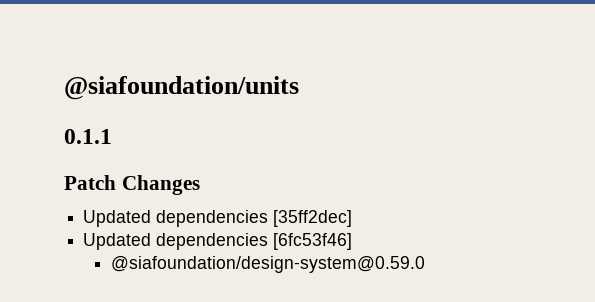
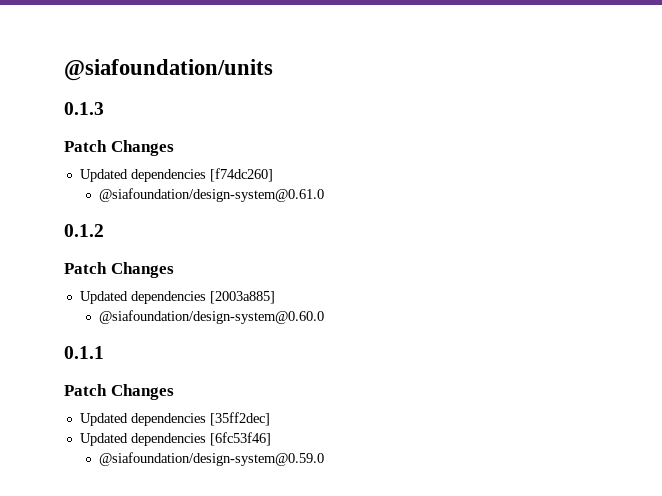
(299, 88) none -> [64,102,104,115] [64,140,174,156] [79,168,273,182] [98,188,324,202] [64,224,104,237] [64,262,174,278] [79,291,275,304] [98,310,324,324] // 0.1.3 // Patch Changes // Updated dependencies [f74dc260] // @siafoundation/design-system@0.61.0 // 0.1.2 // Patch Changes // Updated dependencies [2003a885] // @siafoundation/design-system@0.60.0

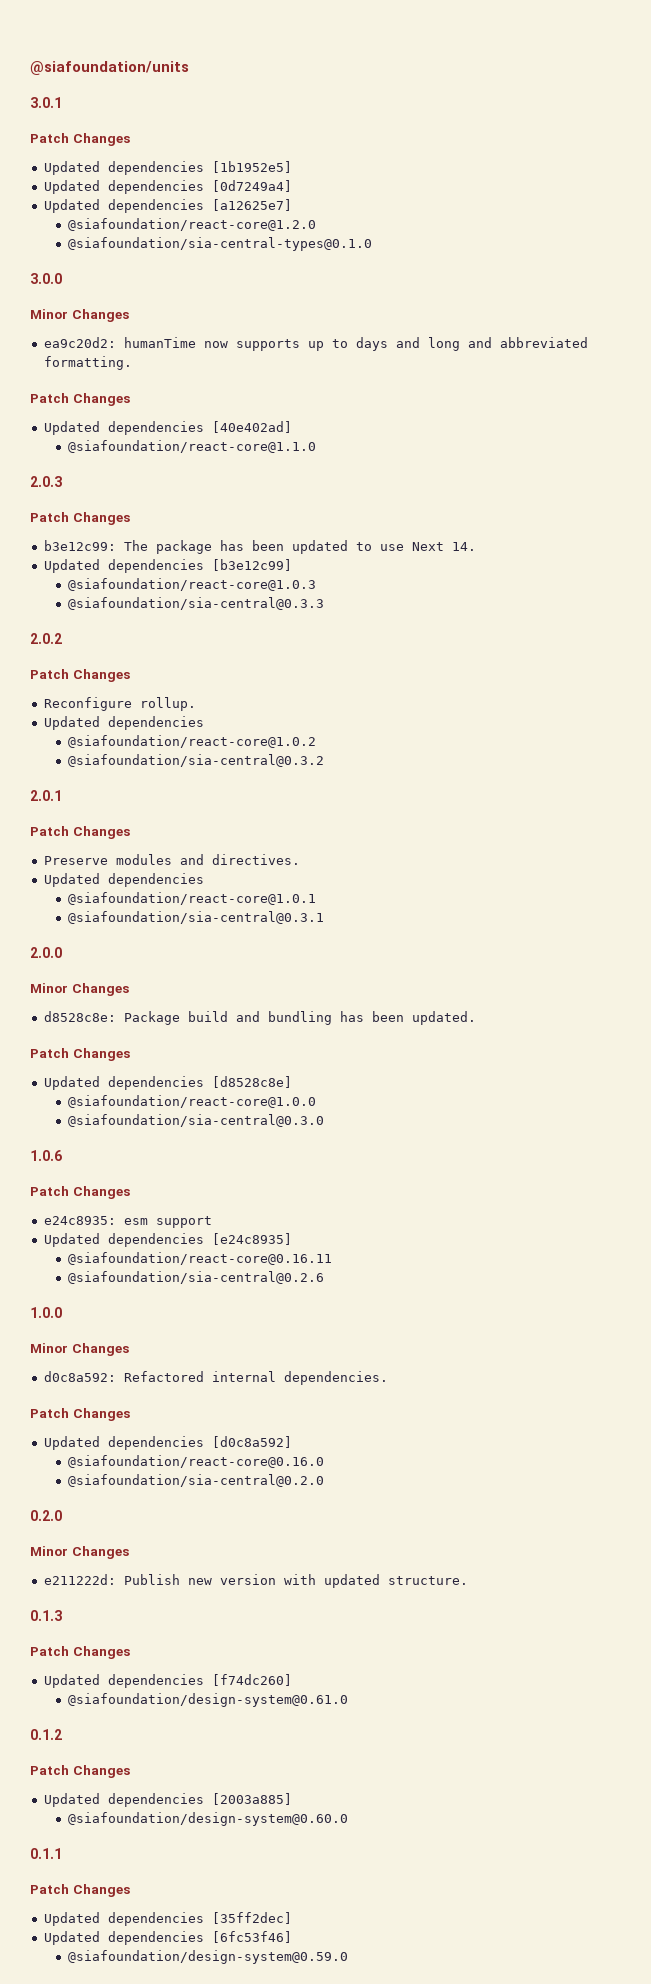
(273, 70) none -> [30,97,62,108] [30,133,130,146] [43,161,292,175] [43,180,292,194] [43,199,292,213] [67,218,316,231] [67,237,372,251] [30,273,62,284] [30,309,129,322] [43,337,588,351] [43,356,132,370] [30,393,130,406] [43,421,292,435] [67,440,316,453] [30,476,62,487] [30,512,130,525] [43,540,476,554] [43,559,292,573] [67,578,316,591] [67,597,324,610] [30,633,62,644] [30,669,130,682] [43,697,196,711] [43,716,204,730] [67,735,316,748] [67,754,324,767] [30,790,62,801] [30,826,130,839] [43,854,300,865] [43,873,204,887] [67,892,316,905] [67,911,324,924] [30,947,62,958] [30,983,129,996] [43,1011,476,1025] [30,1048,130,1061] [43,1076,292,1090] [67,1095,316,1108] [67,1114,324,1127] [30,1150,62,1161] [30,1186,130,1199] [43,1216,212,1228] [43,1233,292,1247] [67,1252,332,1265] [67,1271,324,1284] [30,1307,62,1318] [30,1343,129,1356] [43,1371,388,1385] [30,1408,130,1421] [43,1436,292,1450] [67,1455,324,1468] [67,1474,324,1487] [30,1510,62,1521] [30,1546,129,1559] [43,1574,468,1588] // 3.0.1 // Patch Changes // Updated dependencies [1b1952e5] // Updated dependencies [0d7249a4] // Updated dependencies [a12625e7] // @siafoundation/react-core@1.2.0 // @siafoundation/sia-central-types@0.1.0 // 3.0.0 // Minor Changes // ea9c20d2: humanTime now supports up to days and long and abbreviated formatting. // Patch Changes // Updated dependencies [40e402ad] // @siafoundation/react-core@1.1.0 // 2.0.3 // Patch Changes // b3e12c99: The package has been updated to use Next 14. // Updated dependencies [b3e12c99] // @siafoundation/react-core@1.0.3 // @siafoundation/sia-central@0.3.3 // 2.0.2 // Patch Changes // Reconfigure rollup. // Updated dependencies // @siafoundation/react-core@1.0.2 // @siafoundation/sia-central@0.3.2 // 2.0.1 // Patch Changes // Preserve modules and directives. // Updated dependencies // @siafoundation/react-core@1.0.1 // @siafoundation/sia-central@0.3.1 // 2.0.0 // Minor Changes // d8528c8e: Package build and bundling has been updated. // Patch Changes // Updated dependencies [d8528c8e] // @siafoundation/react-core@1.0.0 // @siafoundation/sia-central@0.3.0 // 1.0.6 // Patch Changes // e24c8935: esm support // Updated dependencies [e24c8935] // @siafoundation/react-core@0.16.11 // @siafoundation/sia-central@0.2.6 // 1.0.0 // Minor Changes // d0c8a592: Refactored internal dependencies. // Patch Changes // Updated dependencies [d0c8a592] // @siafoundation/react-core@0.16.0 // @siafoundation/sia-central@0.2.0 // 0.2.0 // Minor Changes // e211222d: Publish new version with updated structure.

